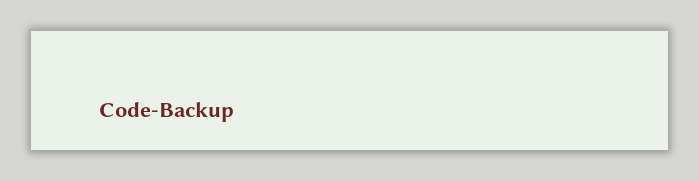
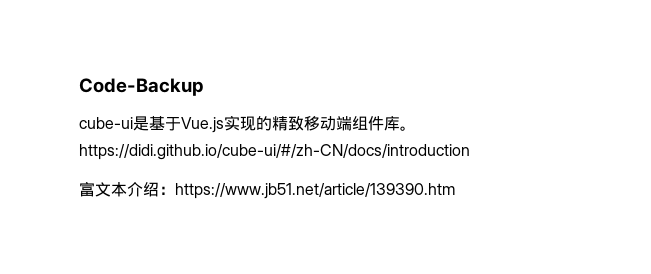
(234, 112) none -> [79,115,416,133] [79,144,470,160] [79,181,455,199] // cube-ui是基于Vue.js实现的精致移动端组件库。https://didi.github.io/cube-ui/#/zh-CN/docs/introduction // 富文本介绍：https://www.jb51.net/article/139390.htm

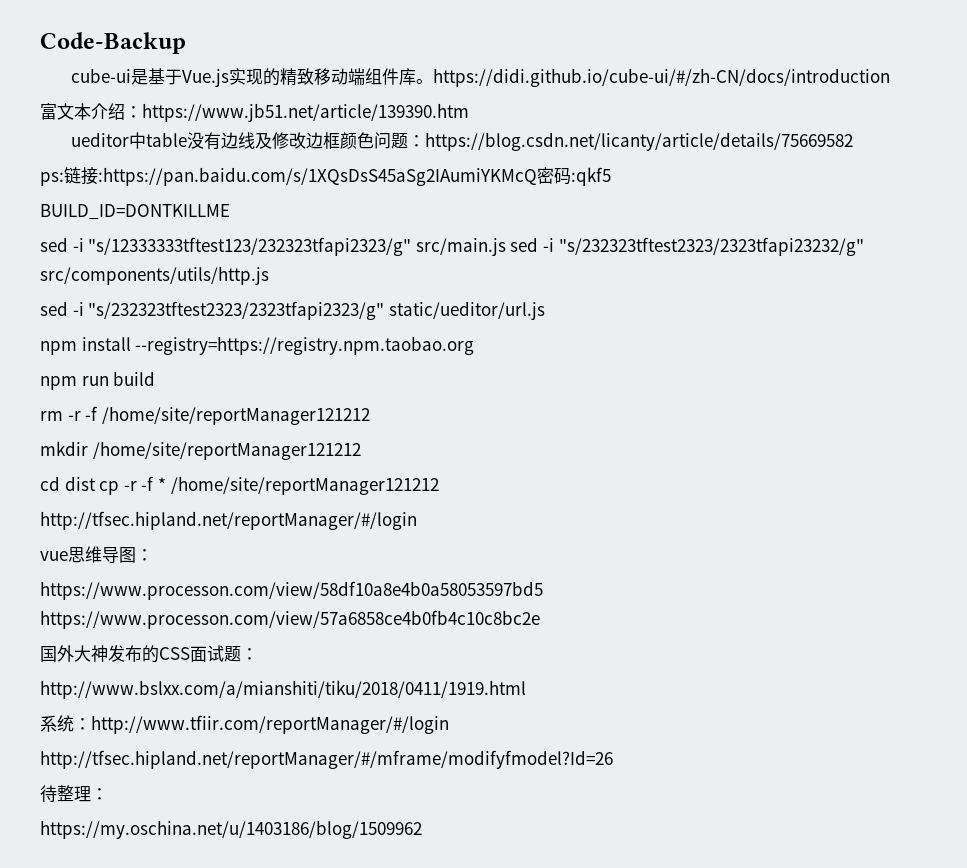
(455, 191) none -> [71,132,854,151] [40,167,611,186] [40,204,230,220] [40,237,864,256] [40,266,269,285] [40,301,545,320] [40,336,475,355] [40,371,156,390] [40,406,370,425] [40,441,361,460] [40,476,439,495] [40,511,417,530] [40,546,153,563] [40,581,543,600] [40,610,540,629] [40,645,258,663] [40,680,526,699] [40,715,449,734] [40,750,613,769] [40,785,108,803] [40,820,422,839] // ueditor中table没有边线及修改边框颜色问题：https://blog.csdn.net/licanty/article/details/75669582 // ps:链接:https://pan.baidu.com/s/1XQsDsS45aSg2IAumiYKMcQ密码:qkf5 // BUILD_ID=DONTKILLME // sed -i "s/12333333tftest123/232323tfapi2323/g" src/main.js sed -i "s/232323tftest2323/2323tfapi23232/g" src/components/utils/http.js // sed -i "s/232323tftest2323/2323tfapi2323/g" static/ueditor/url.js // npm install --registry=https://registry.npm.taobao.org // npm run build // rm -r -f /home/site/reportManager121212 // mkdir /home/site/reportManager121212 // cd dist cp -r -f * /home/site/reportManager121212 // http://tfsec.hipland.net/reportManager/#/login // vue思维导图： // https://www.processon.com/view/58df10a8e4b0a58053597bd5 https://www.processon.com/view/57a6858ce4b0fb4c10c8bc2e // 国外大神发布的CSS面试题： // http://www.bslxx.com/a/mianshiti/tiku/2018/0411/1919.html // 系统：http://www.tfiir.com/reportManager/#/login // http://tfsec.hipland.net/reportManager/#/mframe/modifyfmodel?Id=26 // 待整理： // https://my.oschina.net/u/1403186/blog/1509962

